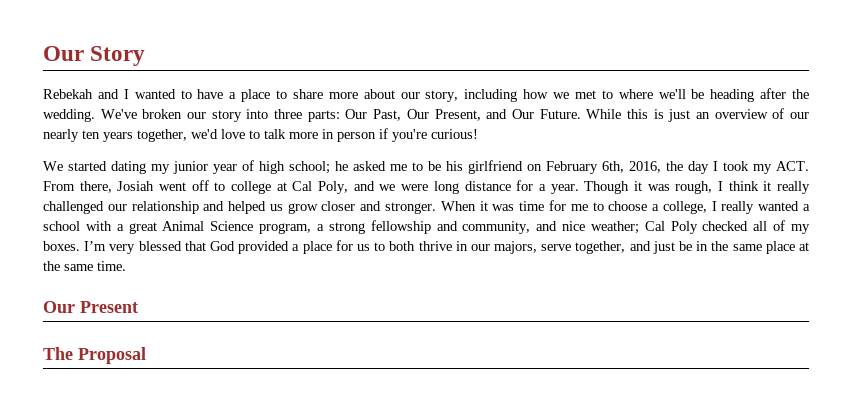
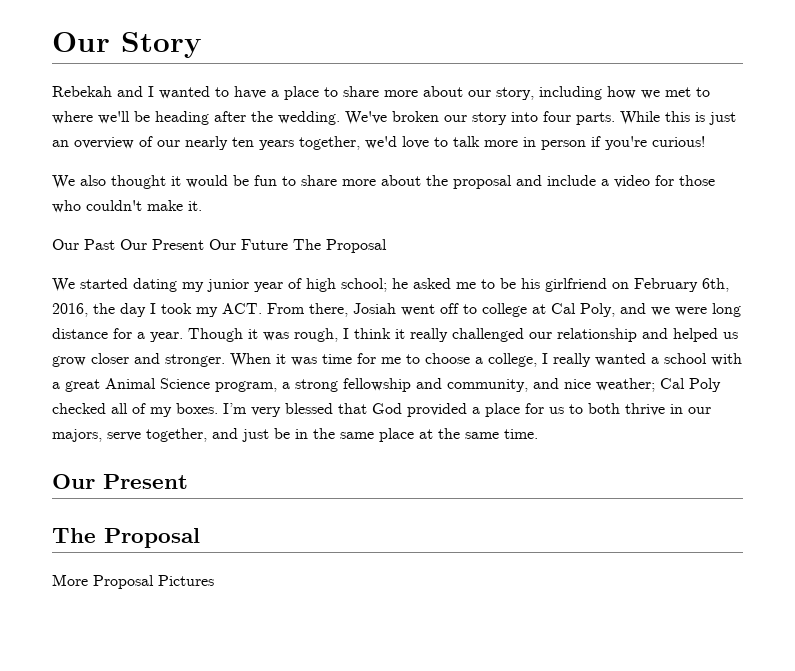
[274,109,581,122] three parts: Our Past, Our Present, and Our Future. -> [543,111,615,125] four parts.
(478, 134) none -> [52,175,715,189] [52,200,202,213] [52,239,387,253] // We also thought it would be fun to share more about the proposal and include a video for those who couldn't make it. // Our Past Our Present Our Future The Proposal
(146, 355) none -> [52,574,214,589] // More Proposal Pictures

